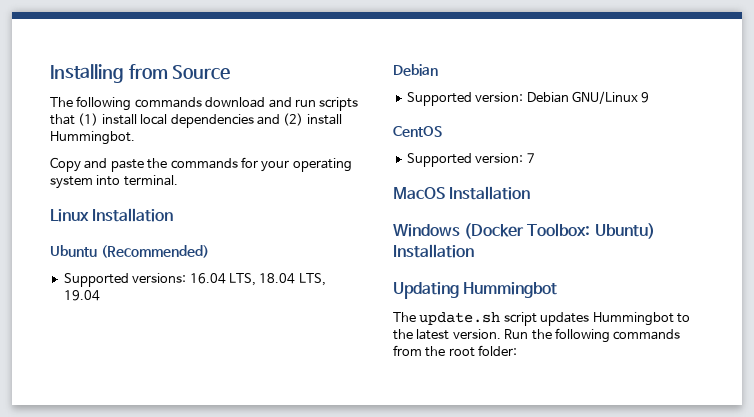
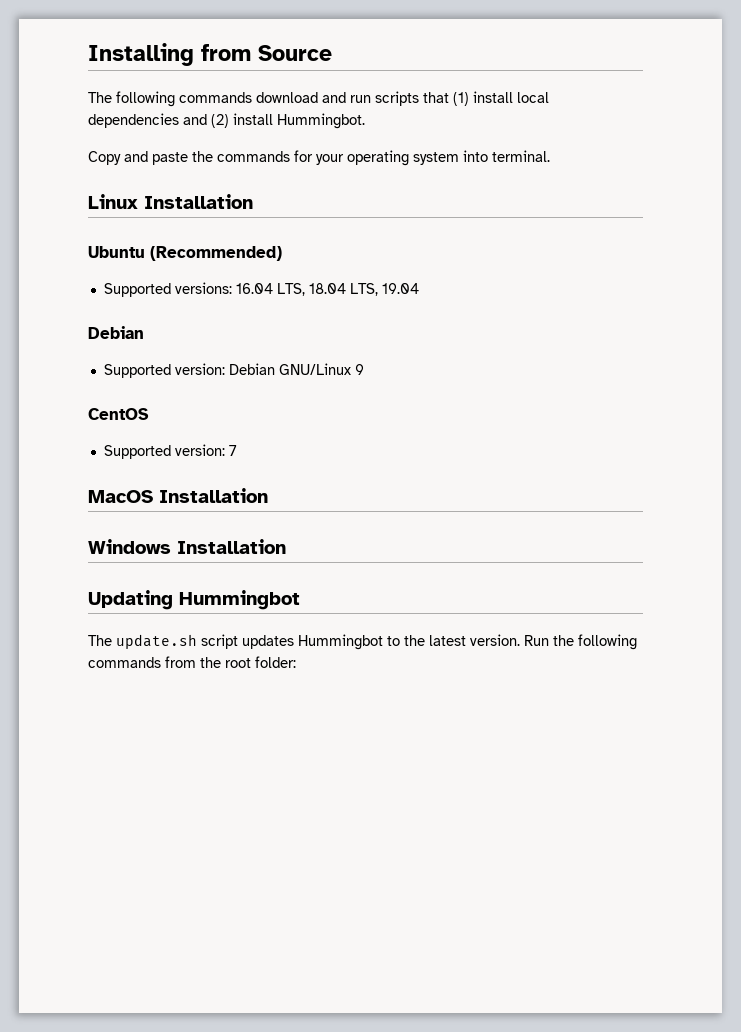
[464,223,655,239] (Docker Toolbox: Ubuntu) -> (171, 546) none

